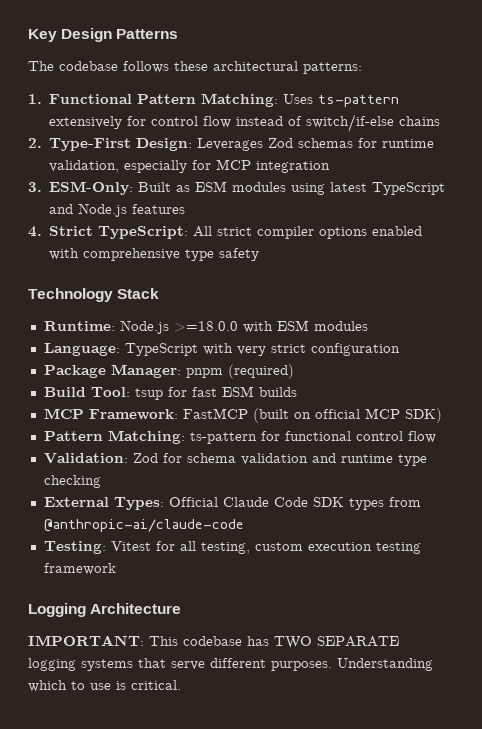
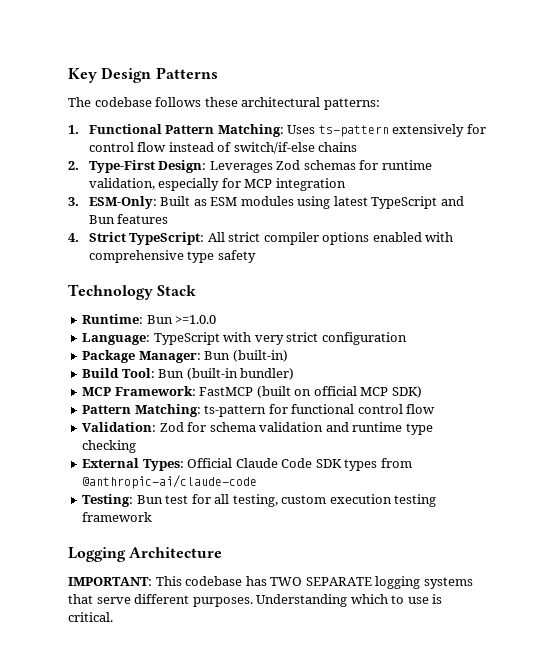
[78,203,128,217] Node.js -> [88,215,115,224] Bun
[119,320,368,334] Node.js >=18.0.0 with ESM modules -> [146,315,217,324] Bun >=1.0.0
[185,364,294,379] pnpm (required) -> [204,350,288,362] Bun (built-in)
[134,386,297,400] tsup for fast ESM builds -> [158,368,295,380] Bun (built-in bundler)
[110,541,151,551] Vitest -> [136,495,189,504] Bun test

